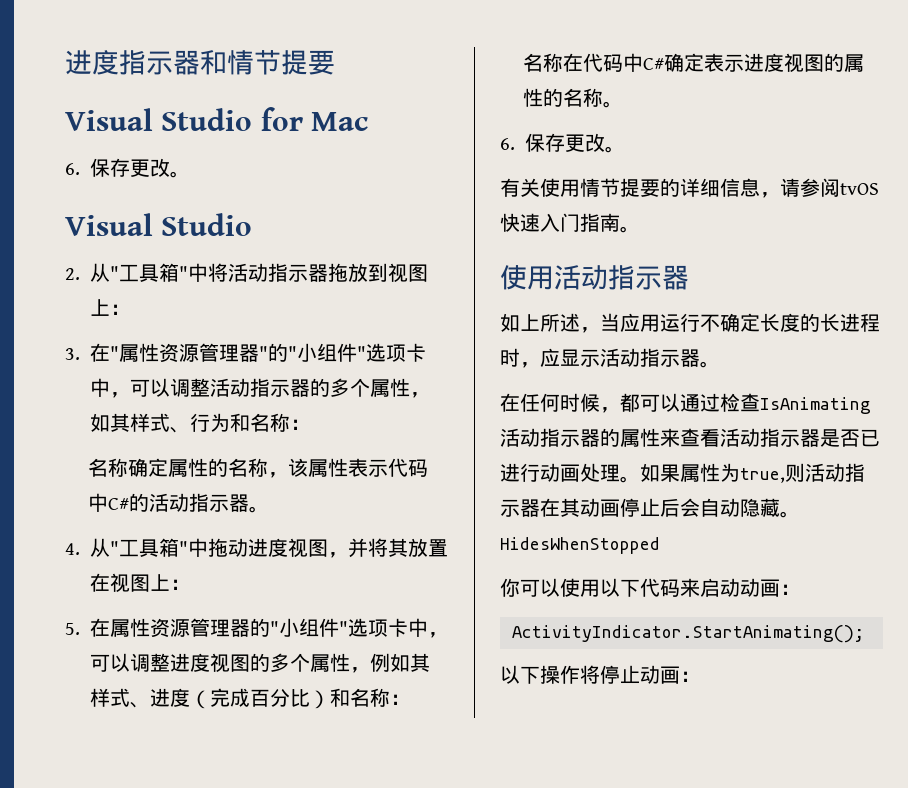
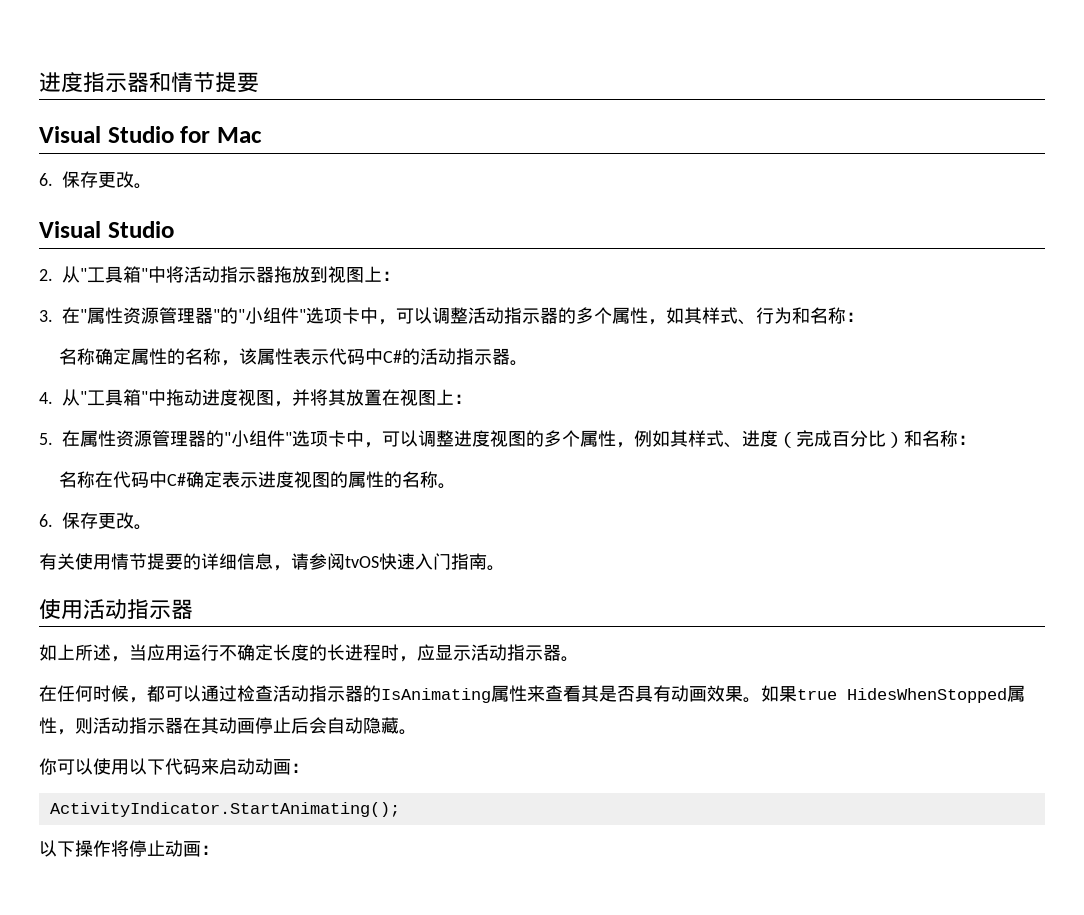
[760,397,871,414] [500,428,620,447] IsAnimating活动指示器的 -> [273,685,491,703] 活动指示器的IsAnimating
[720,428,880,447] [500,463,785,483] 活动指示器是否已进行动画处理。如果属性为true, -> [581,685,1025,703] [39,717,75,735] 其是否具有动画效果。如果true HidesWhenStopped属性，
[500,537,660,554] HidesWhenStopped -> (417, 732) none

